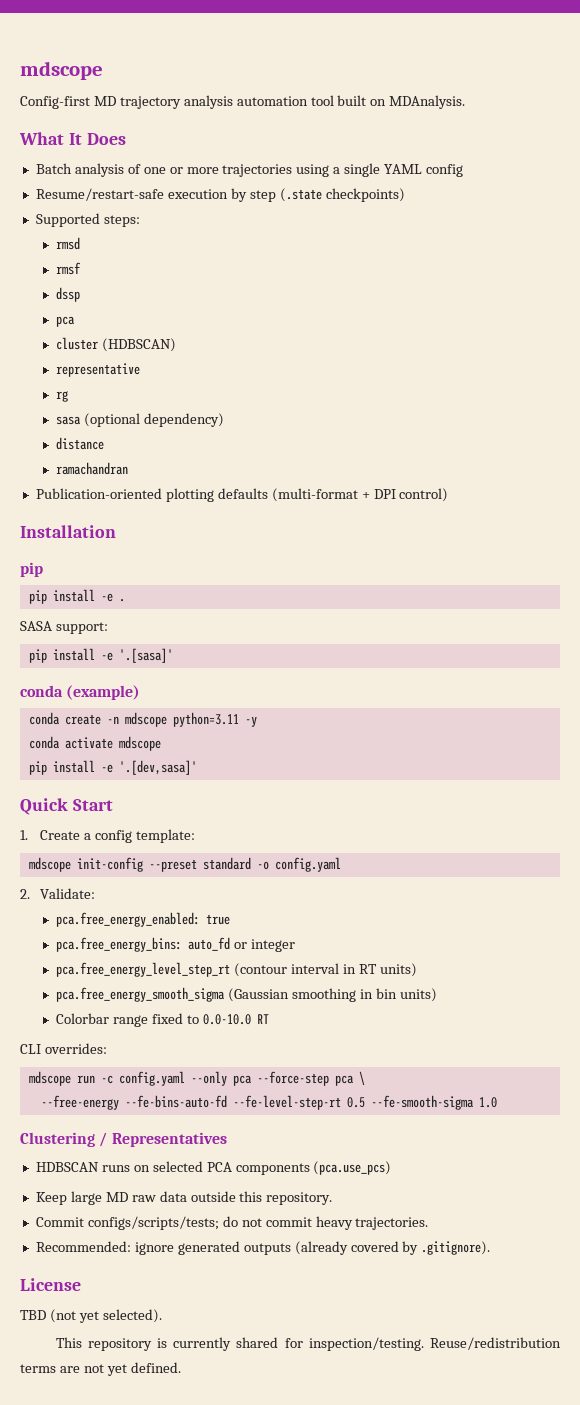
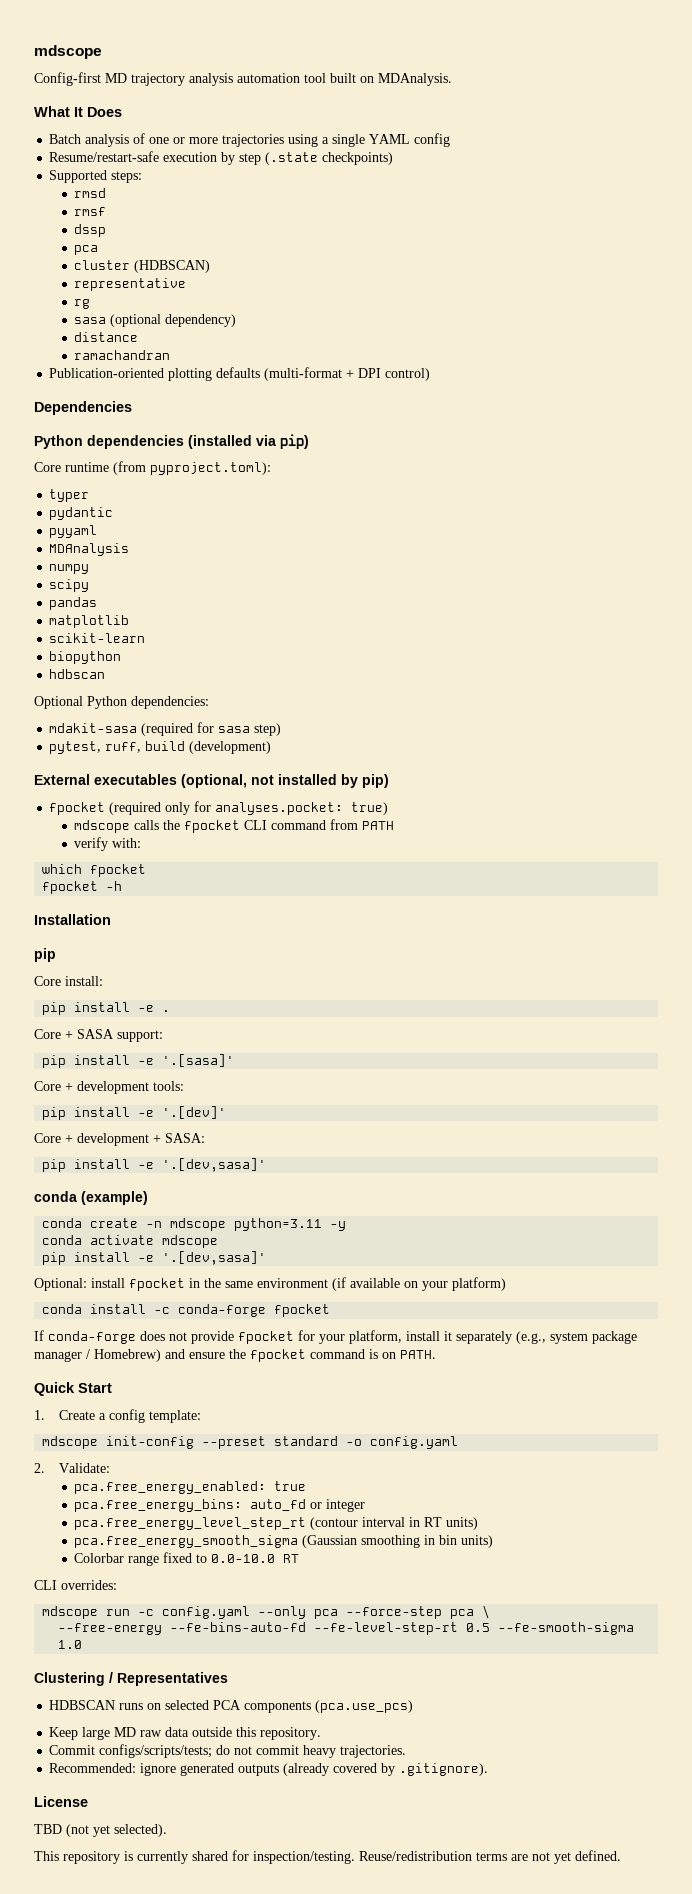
(449, 495) none -> [34,401,132,415] [34,434,309,449] [34,461,271,475] [49,489,90,502] [49,507,114,520] [49,525,98,538] [49,543,130,556] [49,564,90,574] [49,579,90,592] [49,597,98,610] [49,615,130,628] [49,633,146,643] [49,651,122,664] [49,669,106,679] [34,696,209,709] [49,722,282,736] [49,741,272,754] [34,774,389,788] [49,801,389,815] [74,819,395,833] [74,837,142,851] [42,864,147,877] [42,881,123,894] // Dependencies // Python dependencies (installed via pip) // Core runtime (from pyproject.toml): // typer // pydantic // pyyaml // MDAnalysis // numpy // scipy // pandas // matplotlib // scikit-learn // biopython // hdbscan // Optional Python dependencies: // mdakit-sasa (required for sasa step) // pytest, ruff, build (development) // External executables (optional, not installed by pip) // fpocket (required only for analyses.pocket: true) // mdscope calls the fpocket CLI command from PATH // verify with: // which fpocket // fpocket -h
(43, 569) none -> [34,976,103,986] // Core install:
(125, 600) none -> [34,1029,73,1039] Core +
(173, 655) none -> [34,1081,184,1094] [42,1106,227,1120] [34,1133,205,1146] [42,1158,267,1172] // Core + development tools: // pip install -e '.[dev]' // Core + development + SASA: // pip install -e '.[dev,sasa]'
(197, 767) none -> [34,1277,506,1291] [42,1304,331,1317] [34,1330,637,1344] [34,1349,436,1362] // Optional: install fpocket in the same environment (if available on your platform) // conda install -c conda-forge fpocket // If conda-forge does not provide fpocket for your platform, install it separately (e.g., system package manager / Homebrew) and ensure the fpocket command is on PATH.

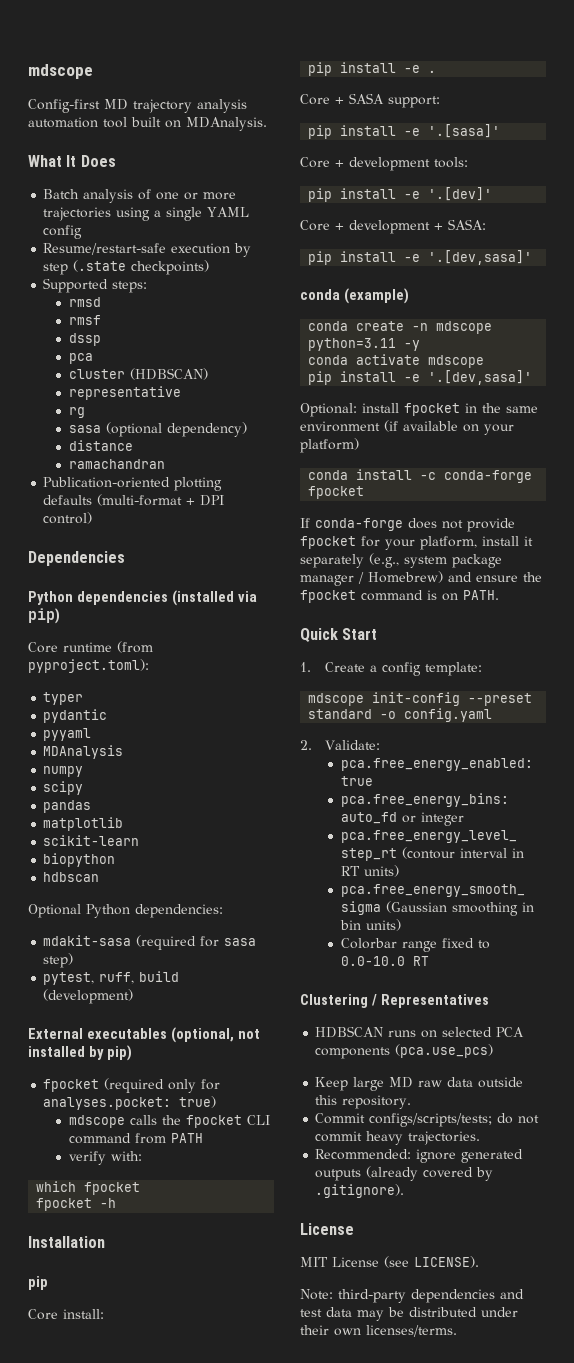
[34,1580,117,1590] [42,1605,491,1619] [58,1622,635,1635] [58,1640,83,1649] // CLI overrides: // mdscope run -c config.yaml --only pca --force-step pca \ // --free-energy --fe-bins-auto-fd --fe-level-step-rt 0.5 --fe-smooth-sigma 1.0 -> (429, 961) none
[34,1824,167,1837] [34,1850,621,1864] TBD (not yet selected). // This repository is currently shared for inspection/testing. Reuse/redistribution terms are not yet defined. -> [300,1256,479,1268] [300,1289,524,1303] [300,1307,518,1321] [300,1325,457,1337] MIT License (see LICENSE). // Note: third-party dependencies and test data may be distributed under their own licenses/terms.

